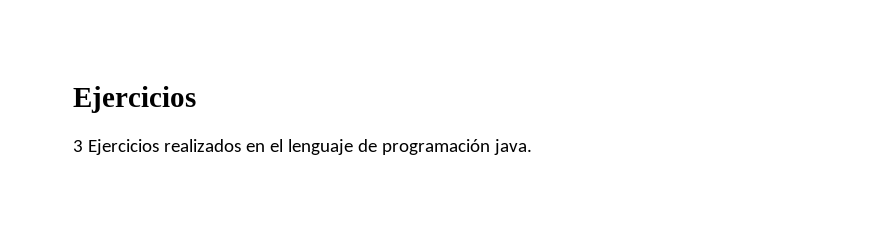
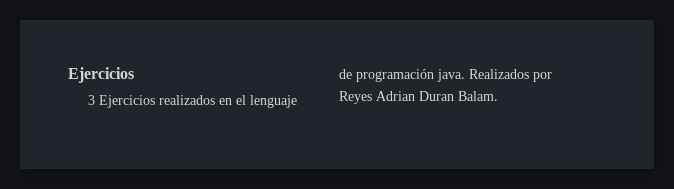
(532, 147) none -> [469,69,552,82] [339,91,498,104] Realizados por Reyes Adrian Duran Balam.

